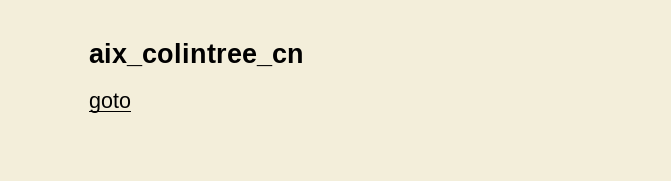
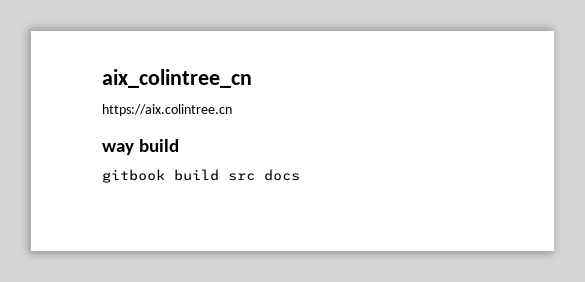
[89,93,131,113] goto -> [102,104,232,116] [102,139,180,155] [102,169,300,183] https://aix.colintree.cn // way build // gitbook build src docs

